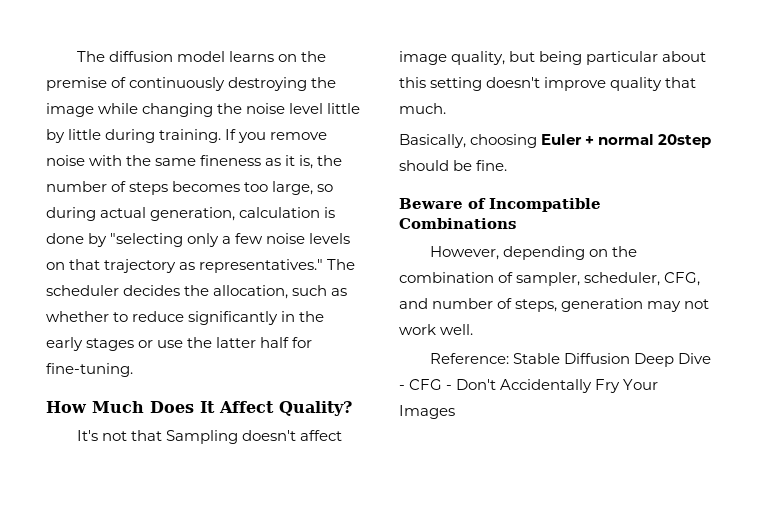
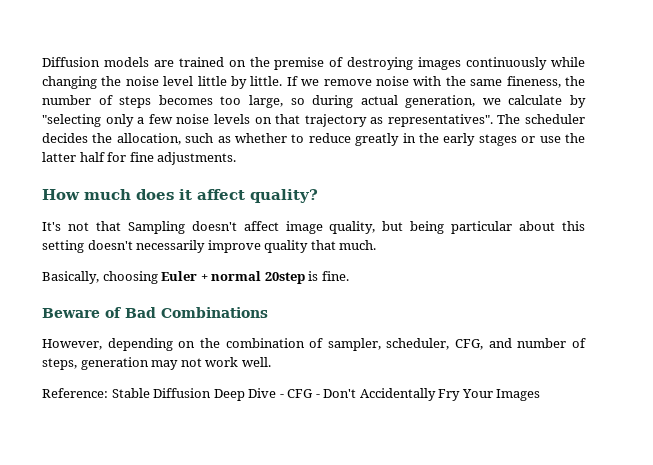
[76,51,326,62] [46,77,337,91] [46,103,94,117] The diffusion model learns on the premise of continuously destroying the image -> [42,57,548,70] Diffusion models are trained on the premise of destroying images continuously
[68,129,267,143] little during training. If you -> [250,76,320,86] little. If we
[200,155,314,169] fineness as it is, -> [506,76,561,88] fineness,
[239,207,336,218] [46,233,84,244] calculation is done -> [482,95,563,105] we calculate
[199,259,324,273] representatives." -> [387,114,493,127] representatives".
[188,311,279,325] significantly -> [355,133,400,146] greatly
[46,363,133,377] fine-tuning. -> [129,152,237,165] fine adjustments.
[92,401,352,416] Much Does It Affect Quality? -> [84,189,318,203] much does it affect quality?
(541, 82) none -> [136,240,206,253] necessarily
[399,160,473,171] should be -> [308,271,319,281] is
[489,198,601,212] Incompatible -> [125,307,156,318] Bad

